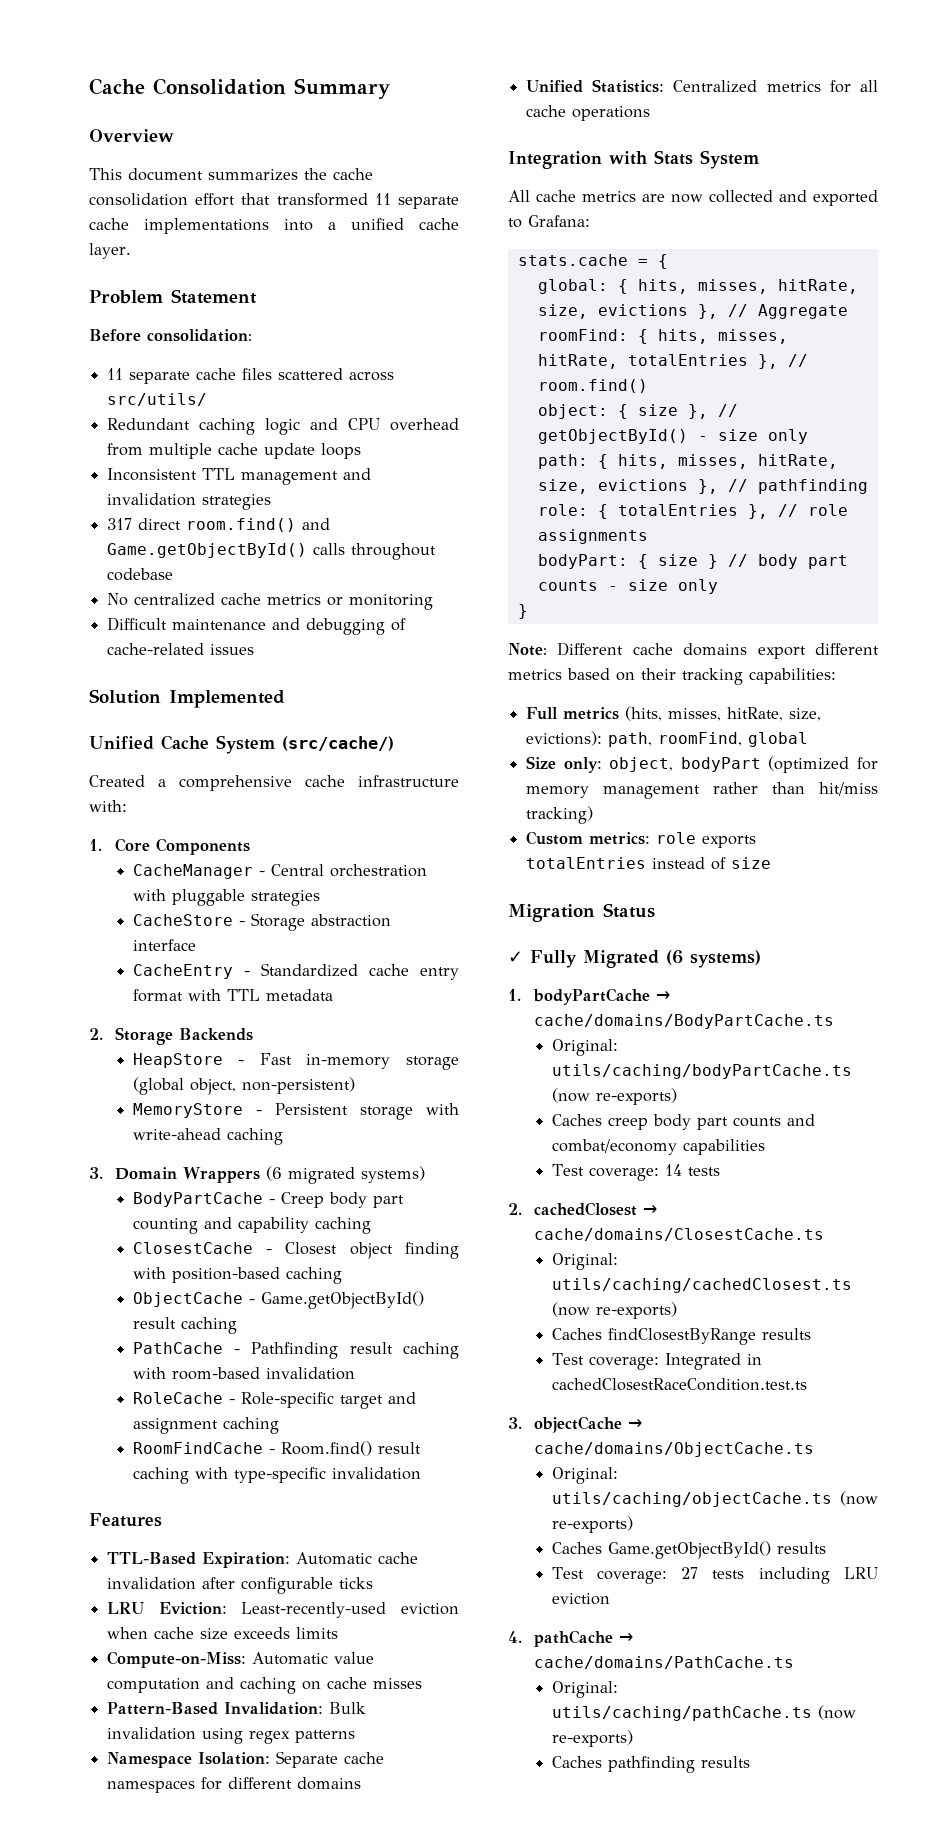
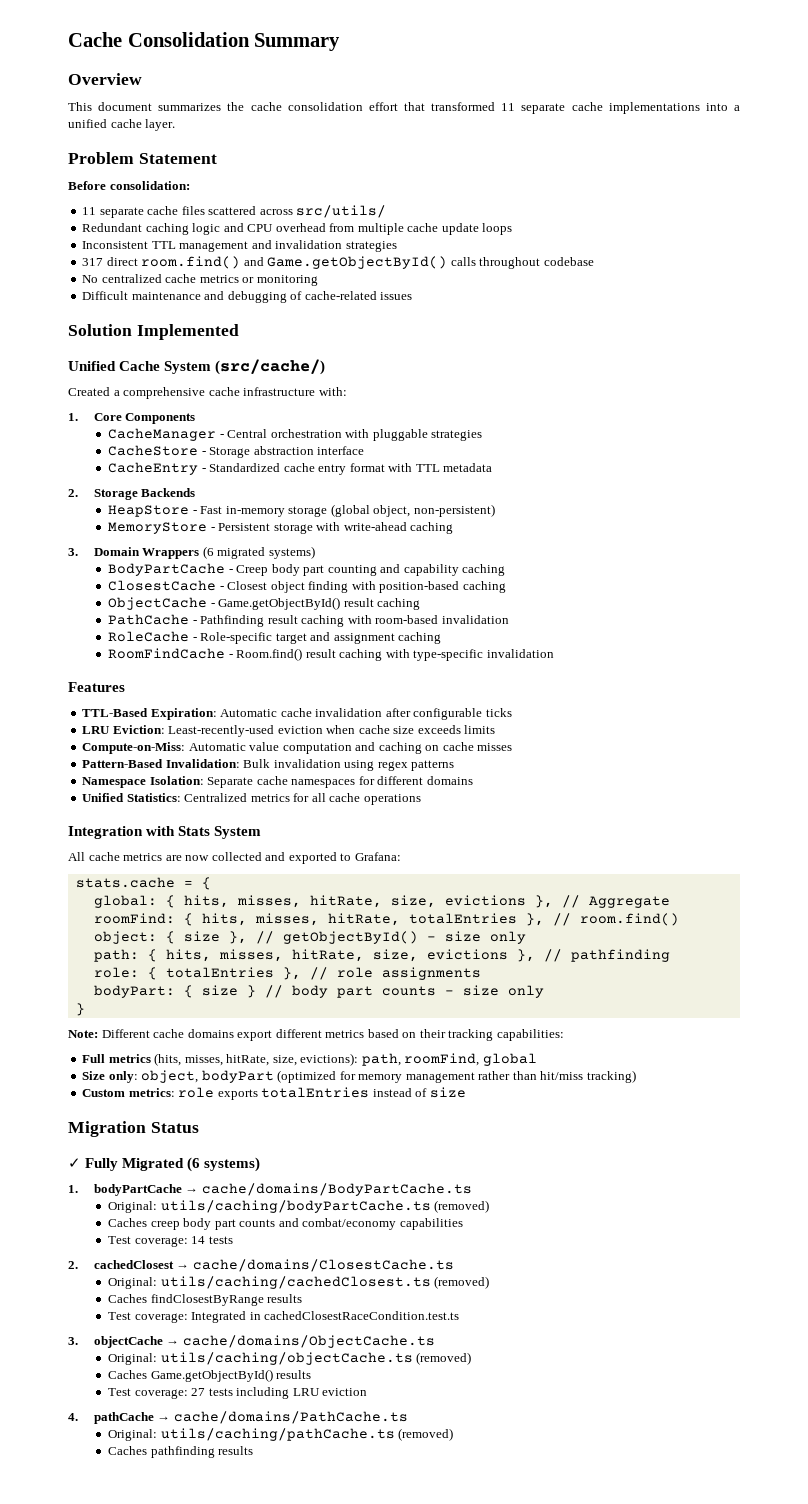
[551,1088,677,1105] (now re-exports) -> [434,1200,490,1213] (removed)
[551,1302,677,1319] (now re-exports) -> [434,1276,490,1289] (removed)
[840,1491,878,1506] [551,1516,633,1533] (now re-exports) -> [416,1352,472,1365] (removed)
[817,1705,856,1720] [551,1730,633,1747] (now re-exports) -> [398,1428,454,1441] (removed)

